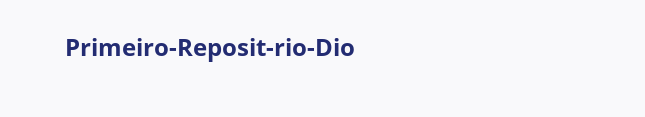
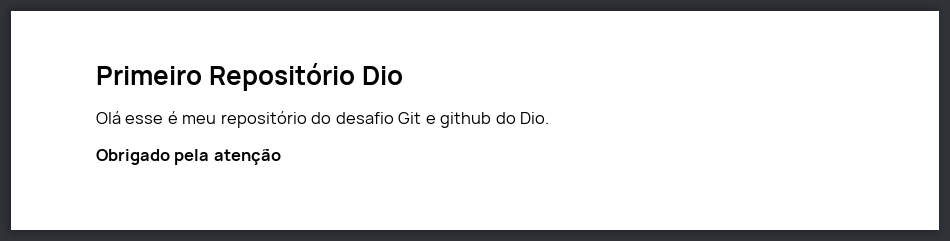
[65,38,355,62] Primeiro-Reposit-rio-Dio -> [96,63,404,91] [96,111,550,128] [96,149,281,165] Primeiro Repositório Dio // Olá esse é meu repositório do desafio Git e github do Dio. // Obrigado pela atenção

